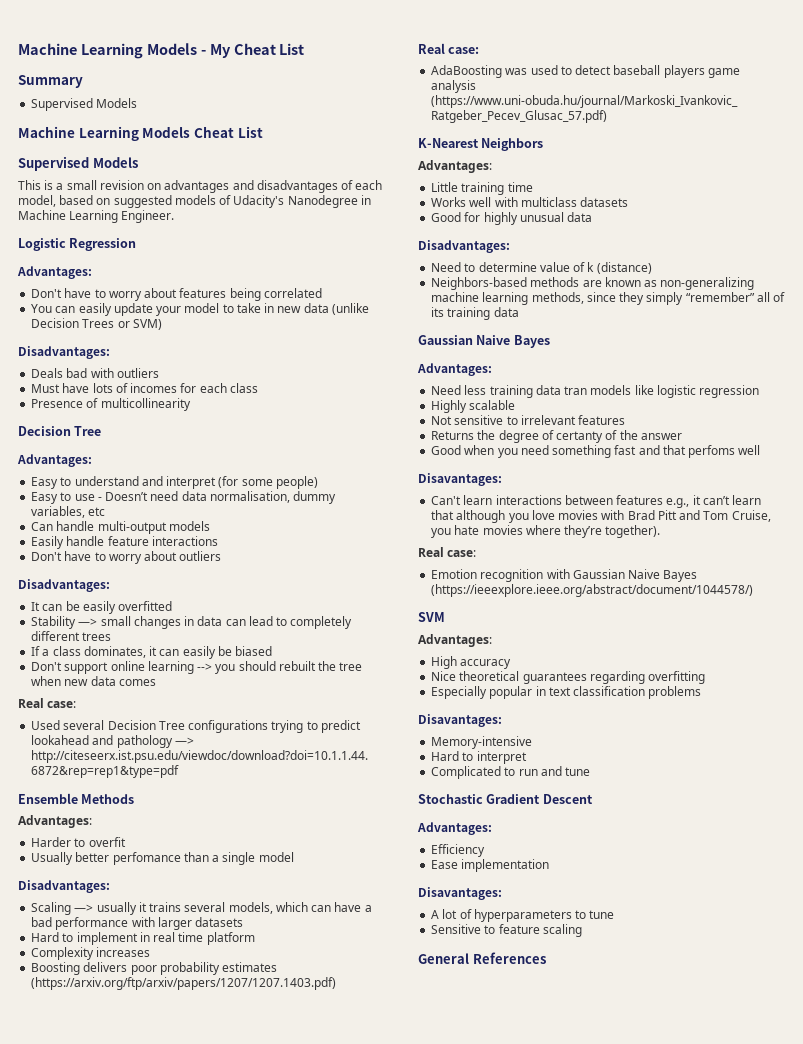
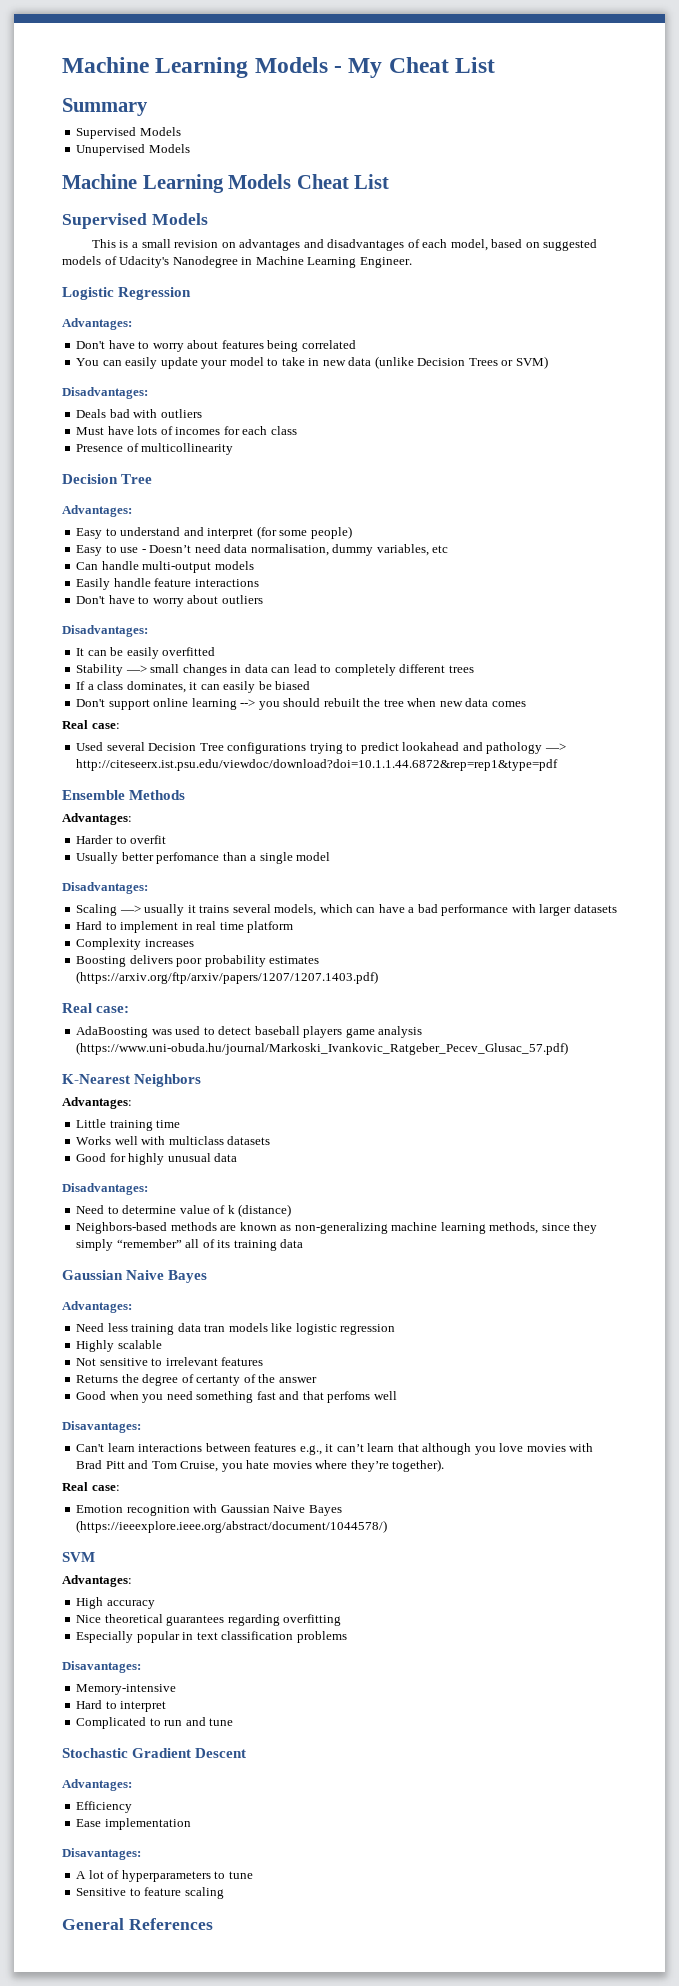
(138, 103) none -> [76,144,190,156] // Unupervised Models

